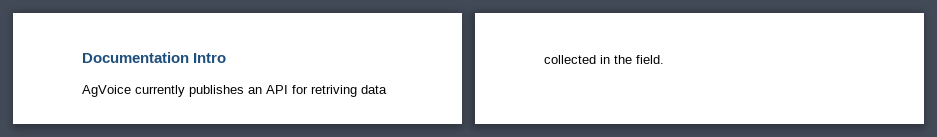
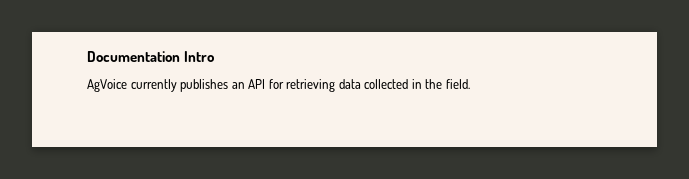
[311,85,357,97] retriving -> [286,79,336,92] retrieving

